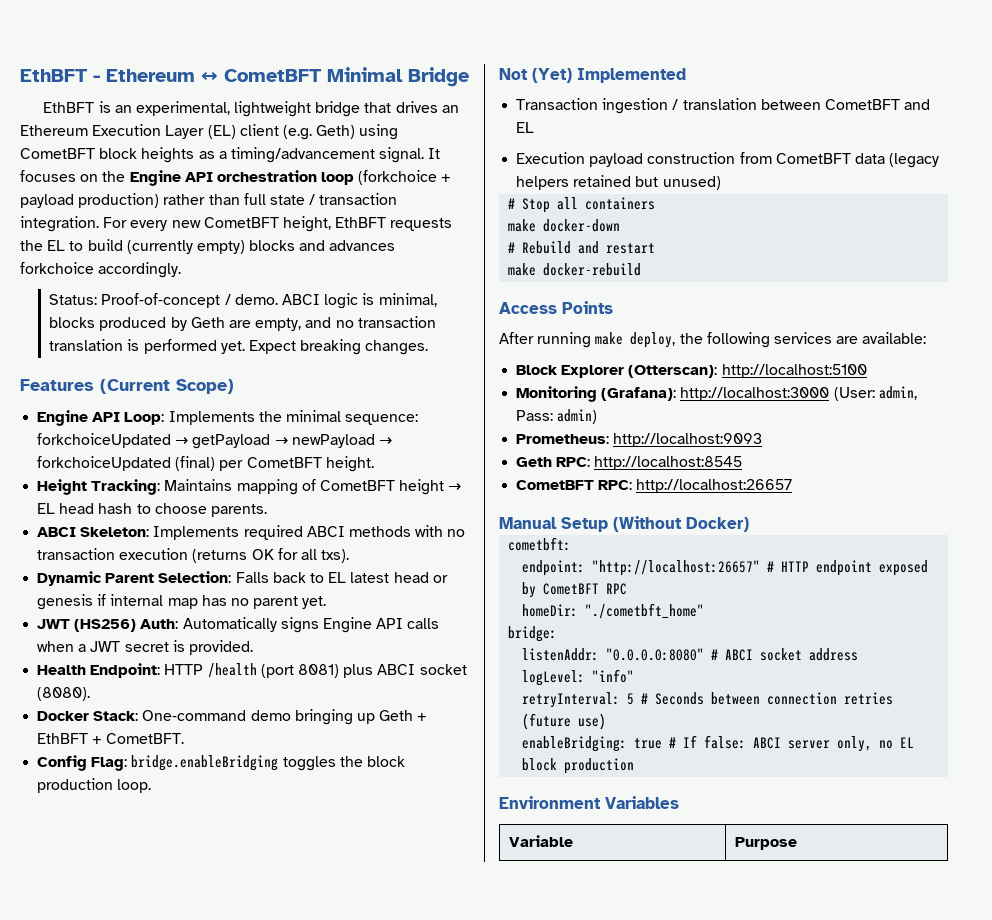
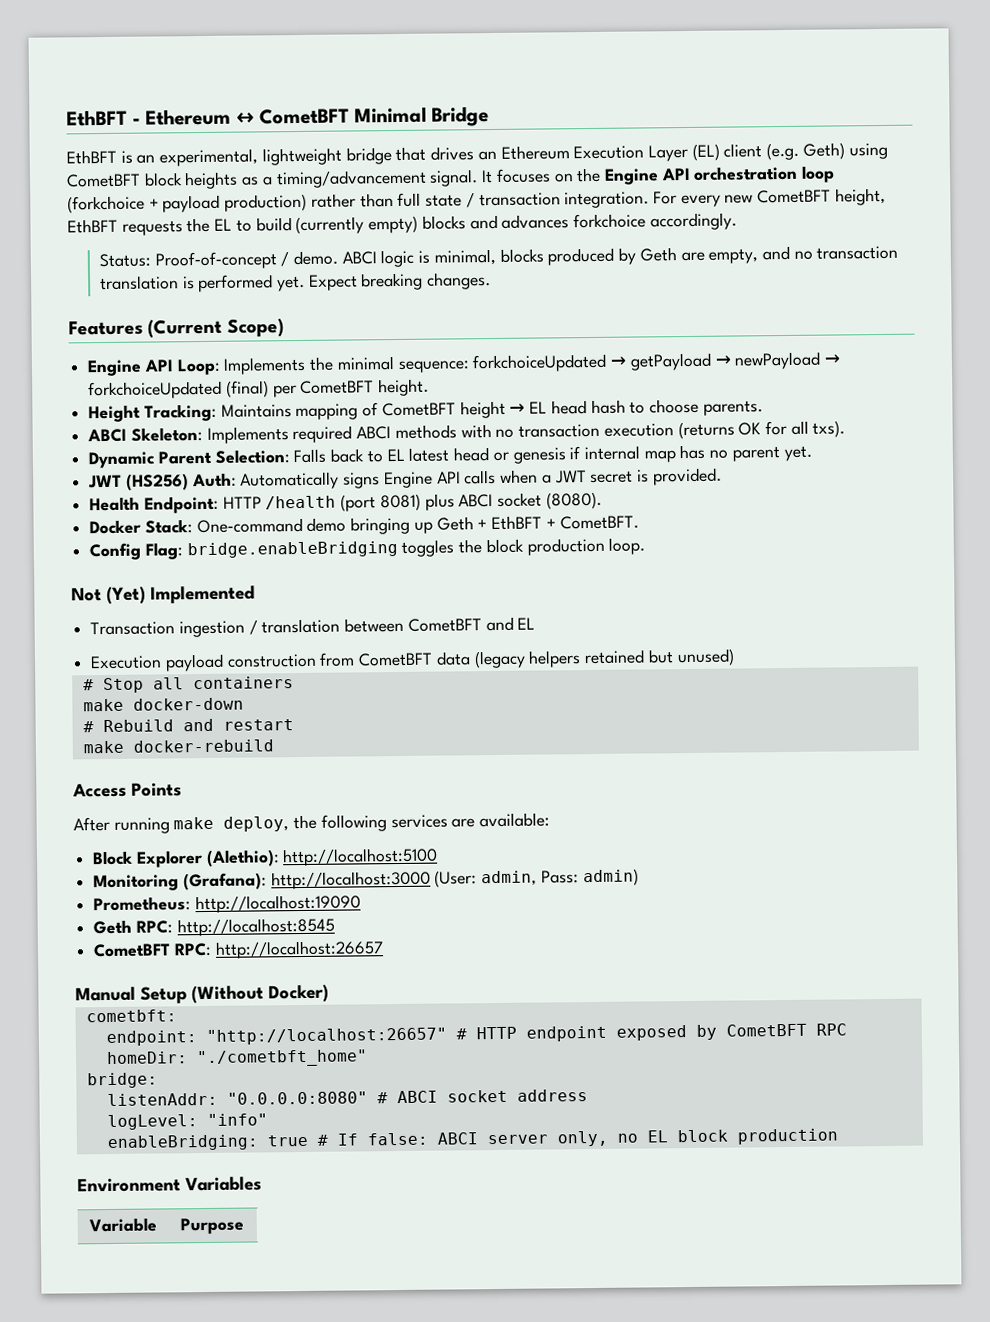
[628,365,718,378] (Otterscan): -> [205,849,280,867] (Alethio):
[613,433,763,447] http://localhost:9093 -> [194,894,361,914] http://localhost:19090
[522,692,894,708] [522,713,607,730] // retryInterval: 5 # Seconds between connection retries (future use) -> (268, 1119) none

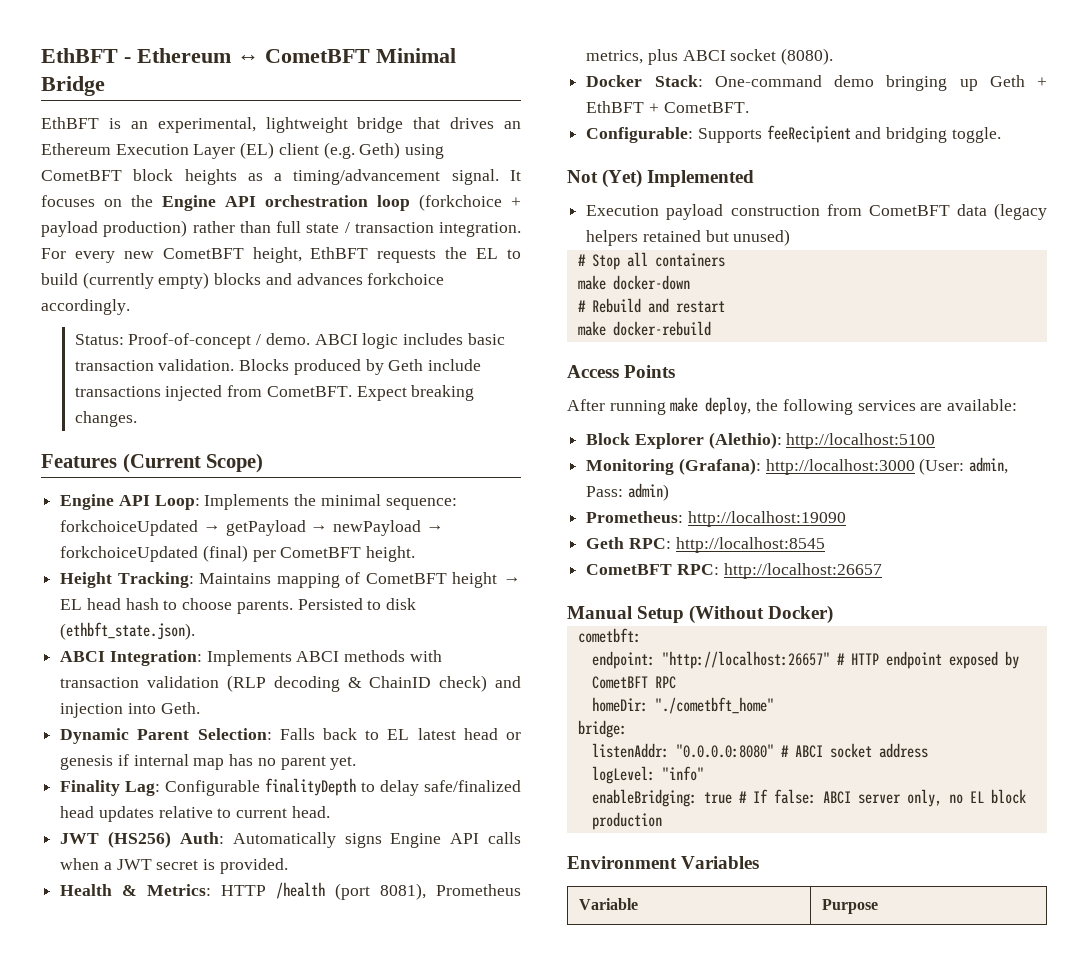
[418,245,899,266] [99,274,305,293] is minimal, blocks produced by Geth are empty, and no transaction translation is performed yet. -> [403,333,505,345] [74,359,482,375] [74,385,352,401] includes basic transaction validation. Blocks produced by Geth include transactions injected from CometBFT.
[87,420,846,444] // ABCI Skeleton: Implements required ABCI methods with no transaction execution (returns OK for all txs). -> [297,598,417,610] [60,622,196,640] [60,650,442,666] [60,675,521,692] [60,702,200,718] Persisted to disk (ethbft_state.json). // ABCI Integration: Implements ABCI methods with transaction validation (RLP decoding & ChainID check) and injection into Geth.
(812, 453) none -> [60,778,521,796] [60,806,330,822] // Finality Lag: Configurable finalityDepth to delay safe/finalized head updates relative to current head.
[143,495,219,514] Endpoint: -> [122,884,212,896] & Metrics:
[379,493,421,512] 8081) -> [380,883,521,900] [586,50,644,64] 8081), Prometheus metrics,
[89,537,646,561] [71,585,255,604] [90,616,536,638] Config Flag: bridge.enableBridging toggles the block production loop. // Not (Yet) Implemented // Transaction ingestion / translation between CometBFT and EL -> [586,125,1001,143] [567,169,755,188] Configurable: Supports feeRecipient and bridging toggle. // Not (Yet) Implemented

